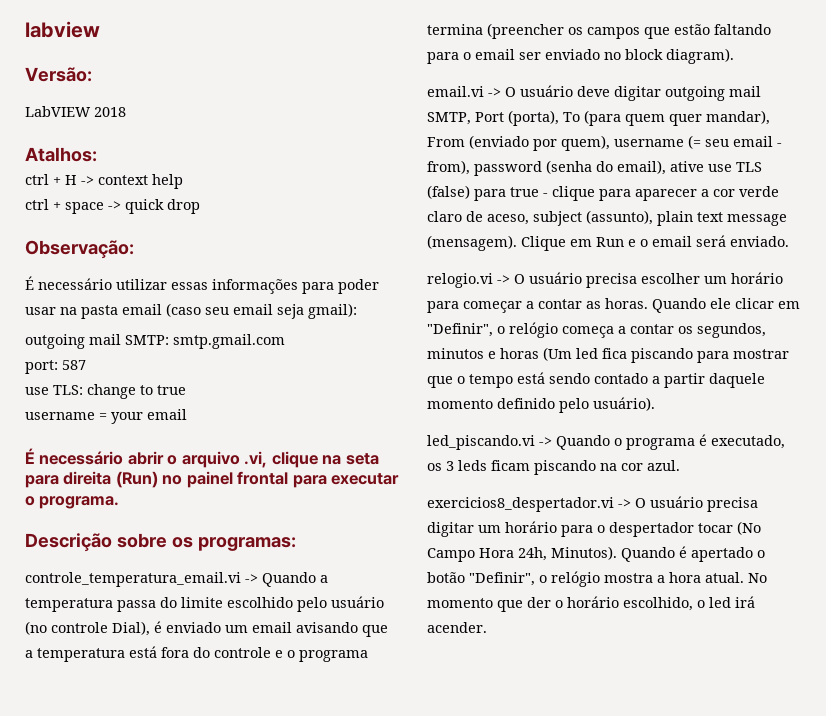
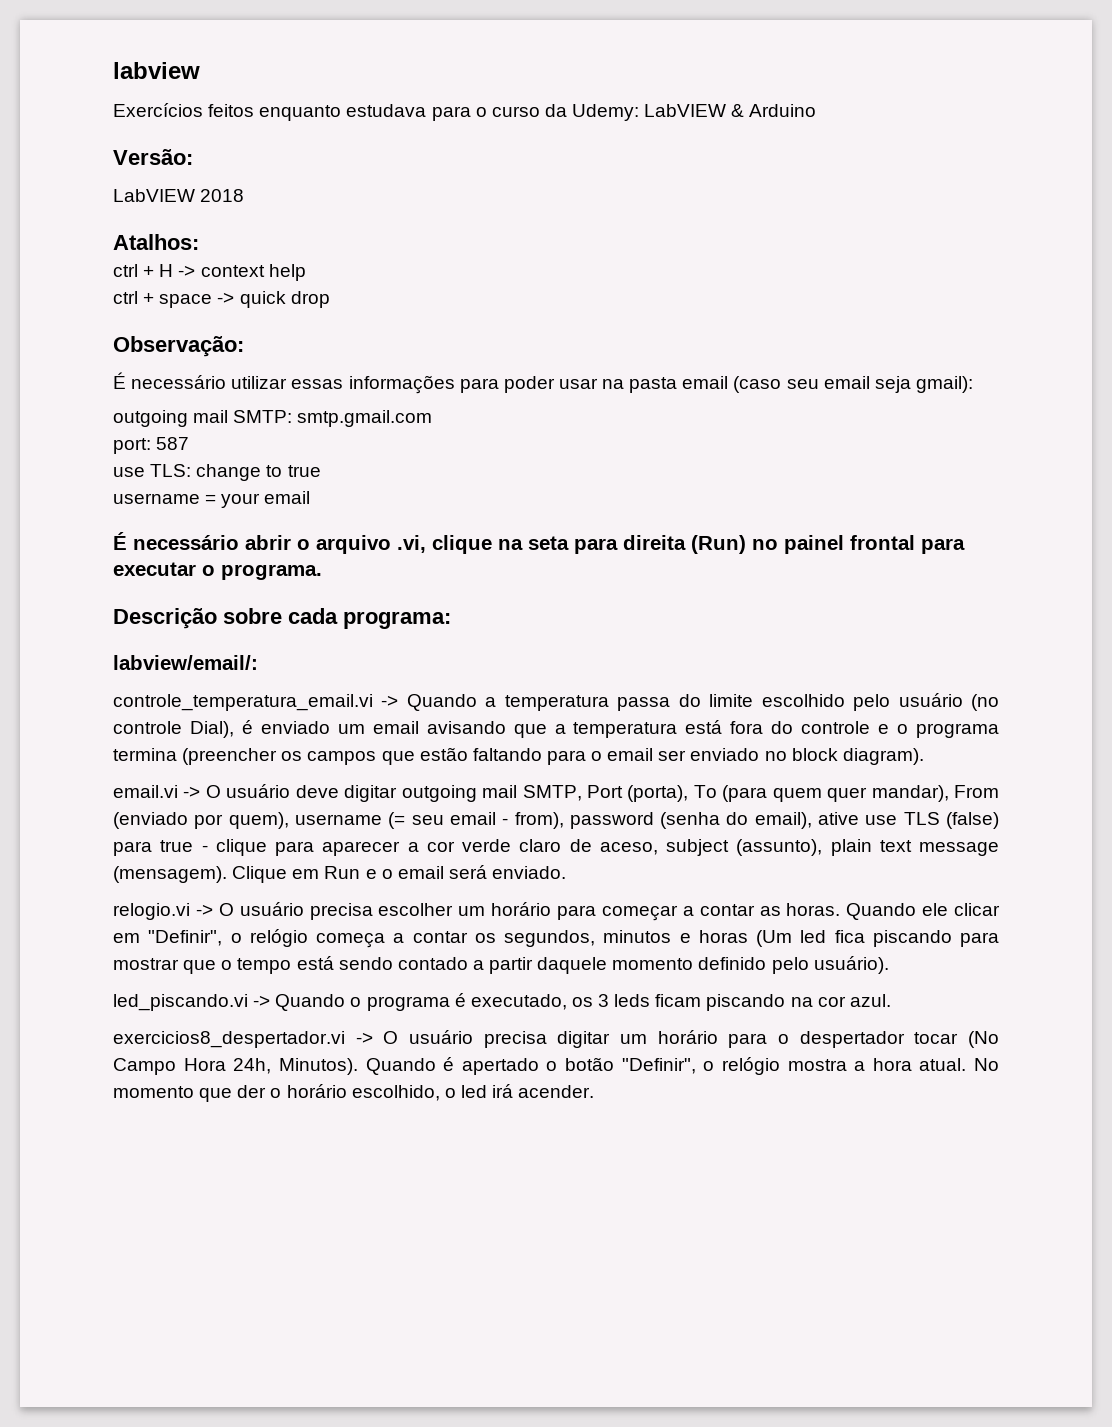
(100, 29) none -> [113,103,817,121] // Exercícios feitos enquanto estudava para o curso da Udemy: LabVIEW & Arduino
[171,537,296,551] os programas: -> [288,608,451,629] [113,655,258,670] cada programa: // labview/email/:

